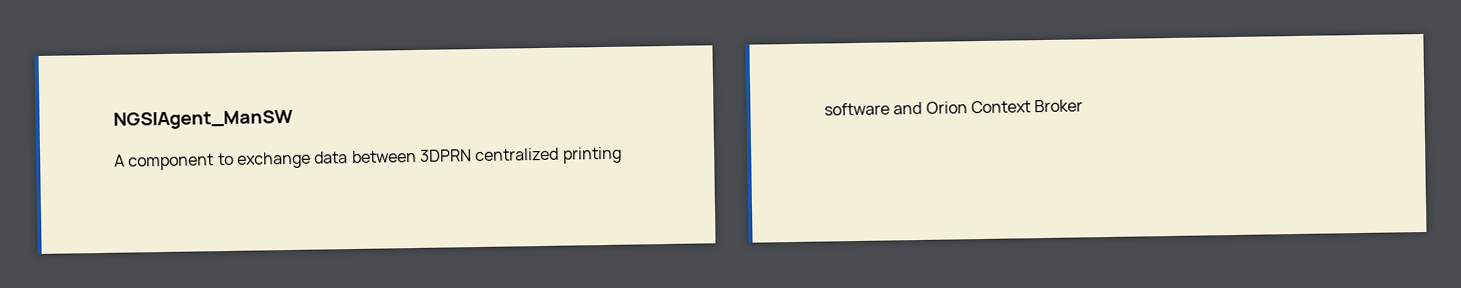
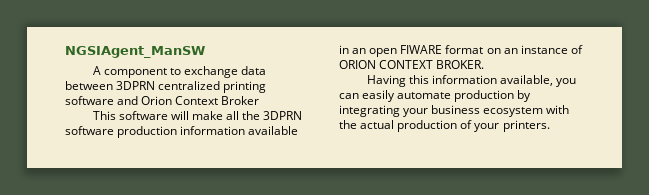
(1084, 106) none -> [92,111,303,120] [65,126,299,138] [339,45,583,57] [339,60,485,69] [366,75,576,87] [339,90,532,102] [339,105,570,117] [339,120,550,132] // This software will make all the 3DPRN software production information available in an open FIWARE format on an instance of ORION CONTEXT BROKER. // Having this information available, you can easily automate production by integrating your business ecosystem with the actual production of your printers.

